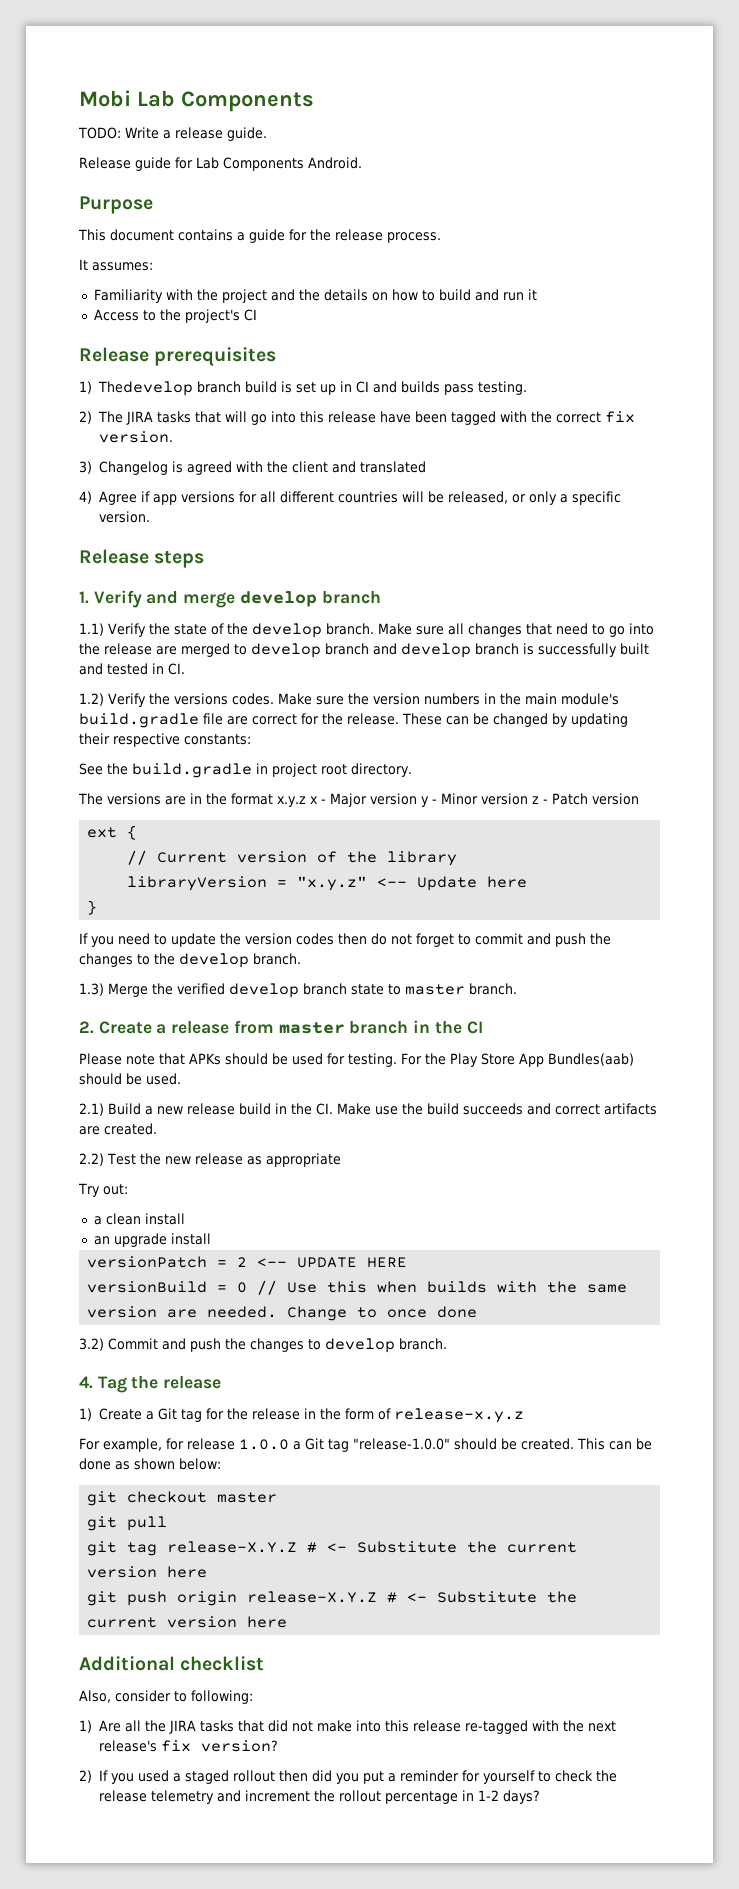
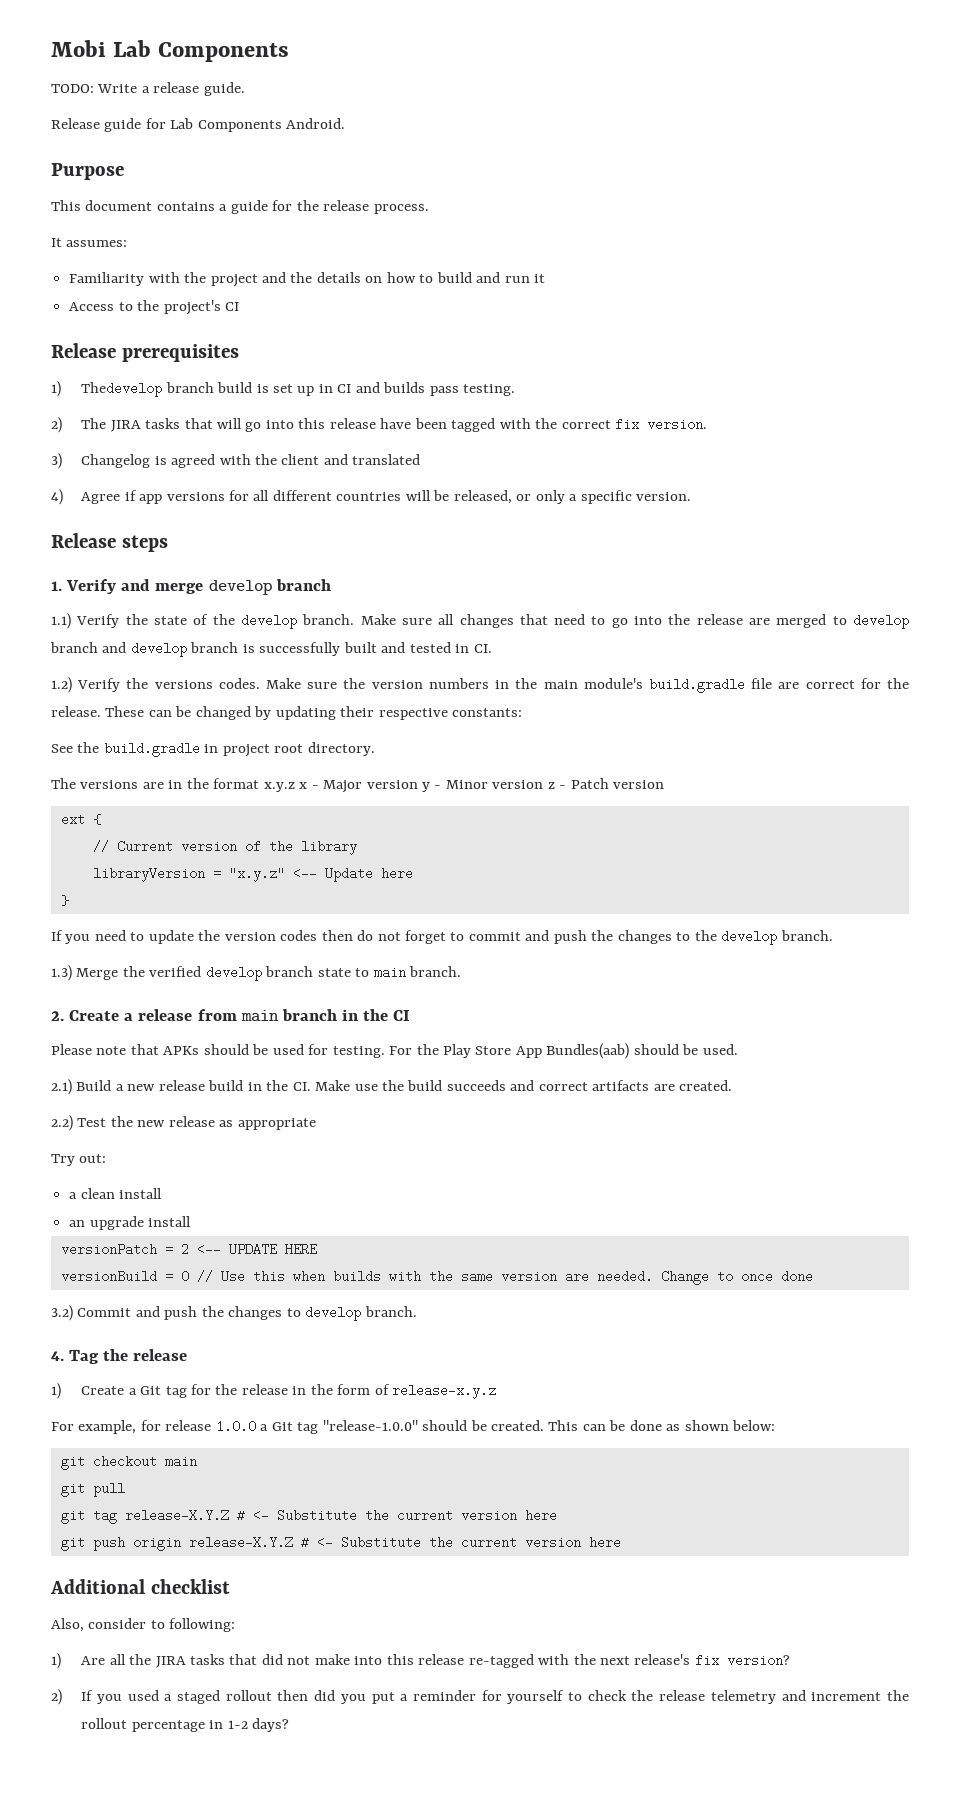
[405,984,465,995] master -> [373,966,406,979] main
[278,1022,345,1034] master -> [240,1010,279,1022] main
[217,1492,278,1503] master -> [164,1455,197,1468] main

